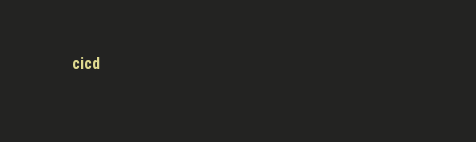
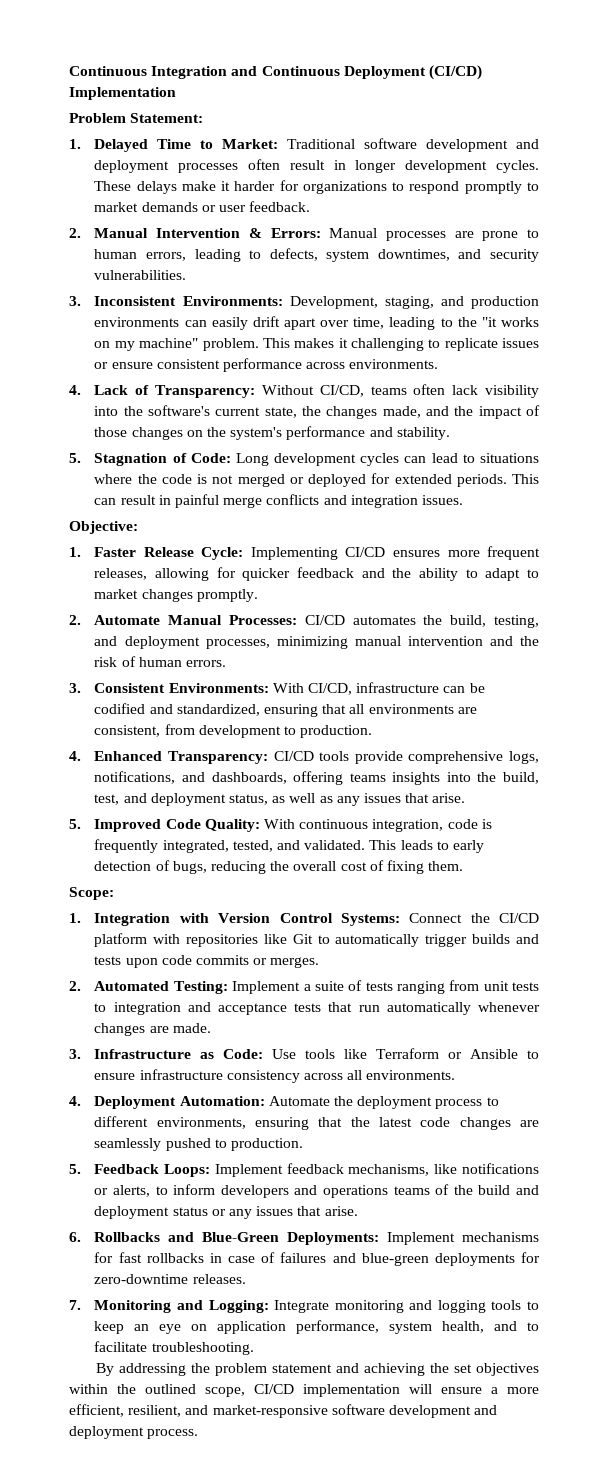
[72,57,100,69] cicd -> [69,65,482,80] [69,87,176,100] [69,113,204,123] [69,138,539,152] [94,159,539,173] [94,180,539,194] [94,201,311,212] [69,228,539,241] [94,248,539,262] [94,270,187,280] [69,296,539,309] [94,316,539,330] [94,338,539,351] [94,358,439,372] [69,384,539,398] [94,405,540,419] [94,426,450,440] [69,453,539,466] [94,473,539,487] [94,494,463,508] [69,521,138,534] [69,546,540,560] [94,567,539,581] [94,589,258,602] [69,615,539,628] [94,636,539,649] [94,656,227,667] [69,682,485,695] [94,703,477,717] [94,724,373,738] [69,751,539,764] [94,771,539,785] [94,793,466,806] [69,819,492,832] [94,839,484,853] [94,860,464,874] [69,887,114,900] [69,913,539,926] [94,933,539,947] [94,955,320,968] [69,980,539,994] [94,1002,540,1015] [94,1023,211,1036] [69,1048,539,1059] [94,1069,456,1083] [69,1096,499,1109] [94,1116,539,1130] [94,1138,304,1151] [69,1163,539,1177] [94,1184,539,1198] [94,1206,358,1219] [69,1232,539,1245] [94,1252,540,1266] [94,1274,246,1284] [69,1300,539,1313] [94,1320,539,1334] [94,1341,254,1355] [96,1363,540,1376] [69,1384,539,1397] [69,1404,498,1418] [69,1426,199,1439] Continuous Integration and Continuous Deployment (CI/CD) Implementation // Problem Statement: // 1. Delayed Time to Market: Traditional software development and deployment processes often result in longer development cycles. These delays make it harder for organizations to respond promptly to market demands or user feedback. // 2. Manual Intervention & Errors: Manual processes are prone to human errors, leading to defects, system downtimes, and security vulnerabilities. // 3. Inconsistent Environments: Development, staging, and production environments can easily drift apart over time, leading to the "it works on my machine" problem. This makes it challenging to replicate issues or ensure consistent performance across environments. // 4. Lack of Transparency: Without CI/CD, teams often lack visibility into the software's current state, the changes made, and the impact of those changes on the system's performance and stability. // 5. Stagnation of Code: Long development cycles can lead to situations where the code is not merged or deployed for extended periods. This can result in painful merge conflicts and integration issues. // Objective: // 1. Faster Release Cycle: Implementing CI/CD ensures more frequent releases, allowing for quicker feedback and the ability to adapt to market changes promptly. // 2. Automate Manual Processes: CI/CD automates the build, testing, and deployment processes, minimizing manual intervention and the risk of human errors. // 3. Consistent Environments: With CI/CD, infrastructure can be codified and standardized, ensuring that all environments are consistent, from development to production. // 4. Enhanced Transparency: CI/CD tools provide comprehensive logs, notifications, and dashboards, offering teams insights into the build, test, and deployment status, as well as any issues that arise. // 5. Improved Code Quality: With continuous integration, code is frequently integrated, tested, and validated. This leads to early detection of bugs, reducing the overall cost of fixing them. // Scope: // 1. Integration with Version Control Systems: Connect the CI/CD platform with repositories like Git to automatically trigger builds and tests upon code commits or merges. // 2. Automated Testing: Implement a suite of tests ranging from unit tests to integration and acceptance tests that run automatically whenever changes are made. // 3. Infrastructure as Code: Use tools like Terraform or Ansible to ensure infrastructure consistency across all environments. // 4. Deployment Automation: Automate the deployment process to different environments, ensuring that the latest code changes are seamlessly pushed to production. // 5. Feedback Loops: Implement feedback mechanisms, like notifications or alerts, to inform developers and operations teams of the build and deployment status or any issues that arise. // 6. Rollbacks and Blue-Green Deployments: Implement mechanisms for fast rollbacks in case of failures and blue-green deployments for zero-downtime releases. // 7. Monitoring and Logging: Integrate monitoring and logging tools to keep an eye on application performance, system health, and to facilitate troubleshooting. // By addressing the problem statement and achieving the set objectives within the outlined scope, CI/CD implementation will ensure a more efficient, resilient, and market-responsive software development and deployment process.

